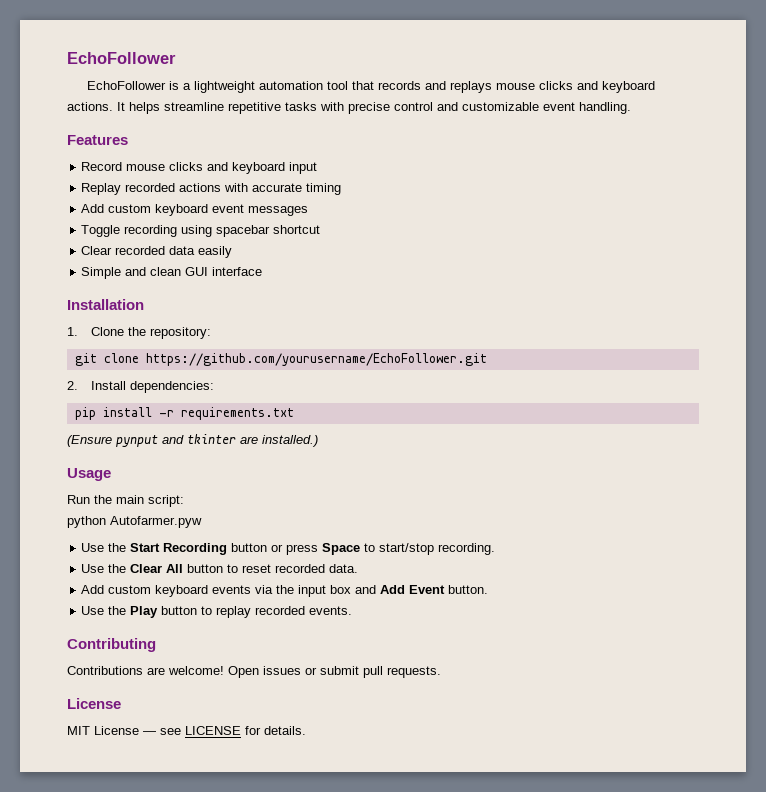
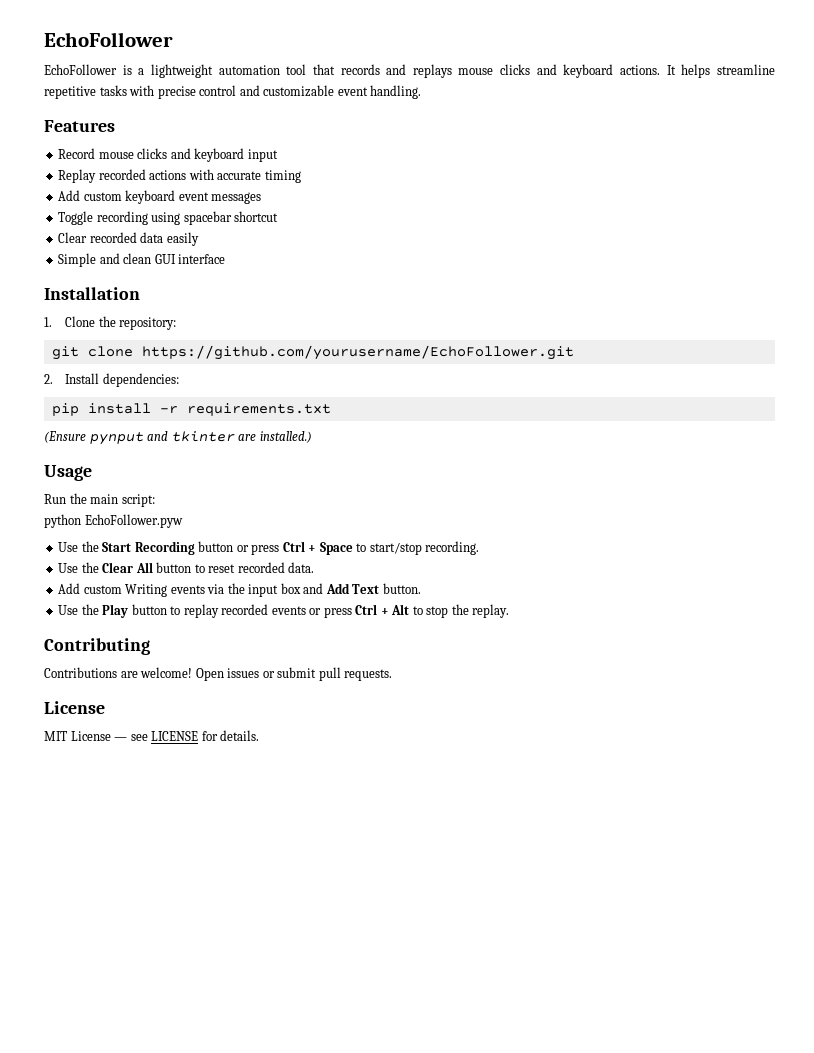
[110,516,202,528] Autofarmer.pyw -> [84,514,183,528] EchoFollower.pyw
(319, 549) none -> [282,541,317,552] Ctrl +
[155,585,209,597] keyboard -> [125,584,168,597] Writing
[409,585,446,594] Event -> [352,584,380,594] Text
[309,606,353,615] events. -> [271,604,510,618] events or press Ctrl + Alt to stop the replay.

